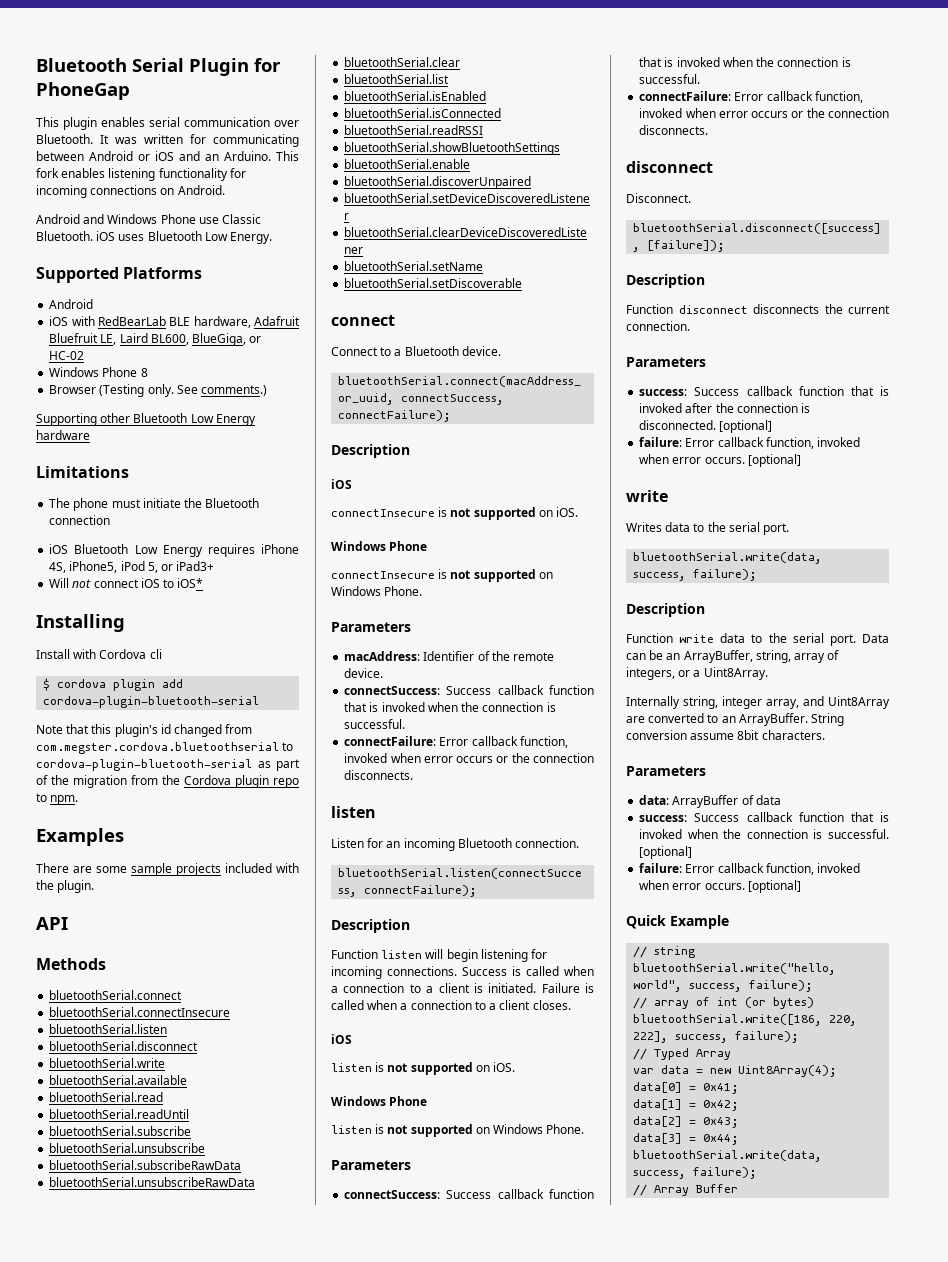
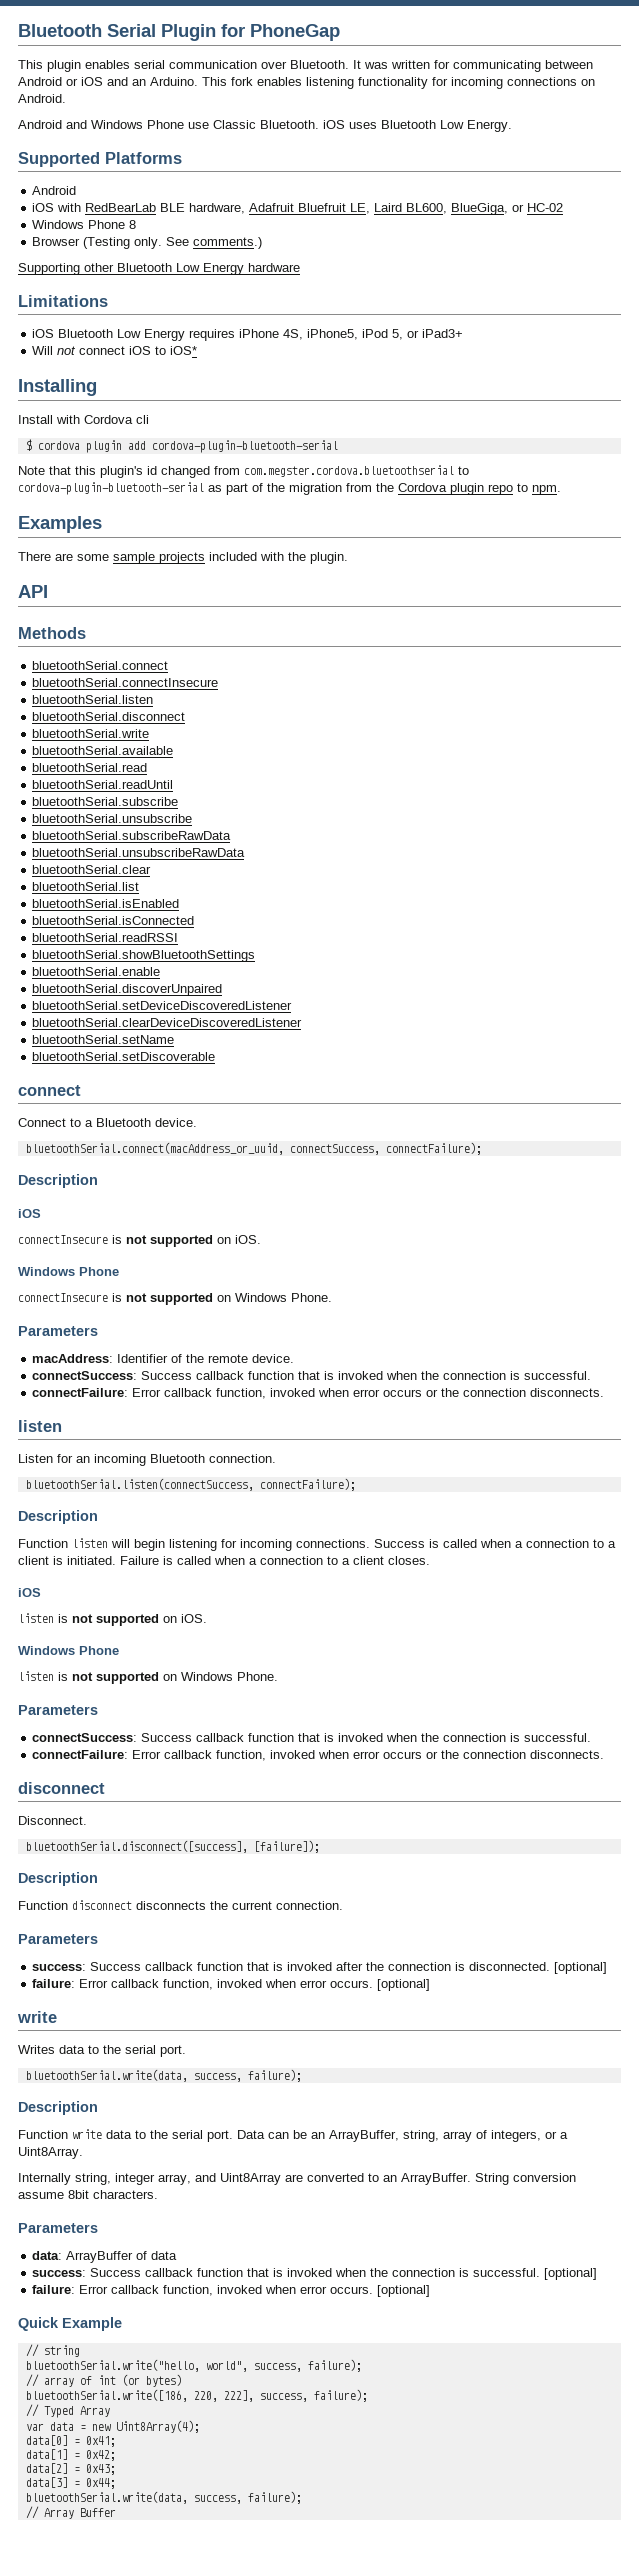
[49,498,260,511] [49,515,111,525] // The phone must initiate the Bluetooth connection -> (108, 301) none

